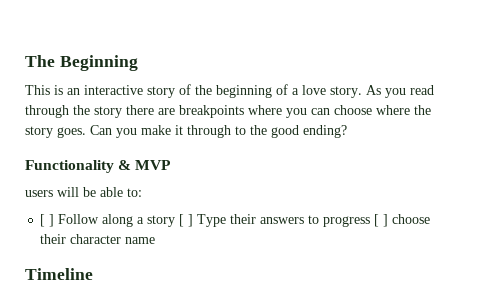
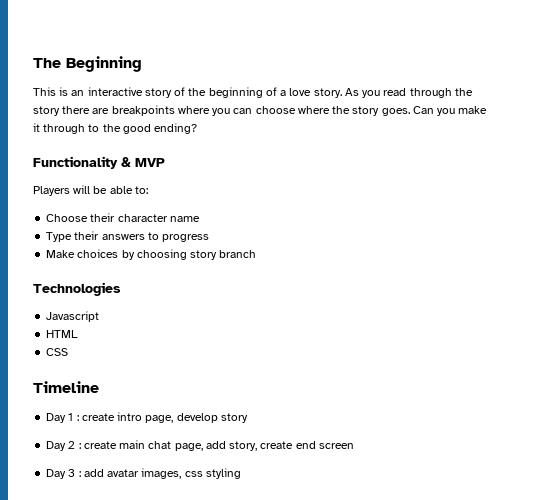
[25,190,53,197] users -> [33,186,70,196] Players
[40,214,194,227] [ ] Follow along a story [ ] -> [46,213,200,222] Choose their character name //
[374,214,431,227] [40,234,156,244] [25,268,93,280] [ ] choose their character name // Timeline -> [46,249,257,260] [33,282,121,296] [46,311,100,322] [46,330,79,338] [46,348,69,356] [33,381,99,393] [46,412,248,423] [46,440,354,451] [46,468,241,479] // Make choices by choosing story branch // Technologies // Javascript // HTML // CSS // Timeline // Day 1 : create intro page, develop story // Day 2 : create main chat page, add story, create end screen // Day 3 : add avatar images, css styling

